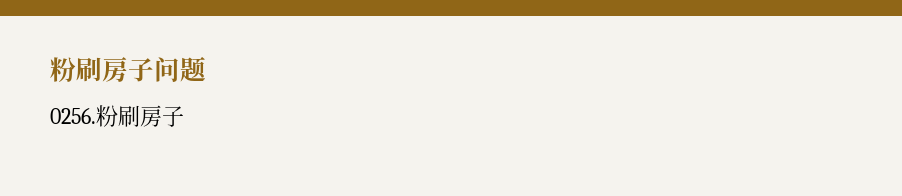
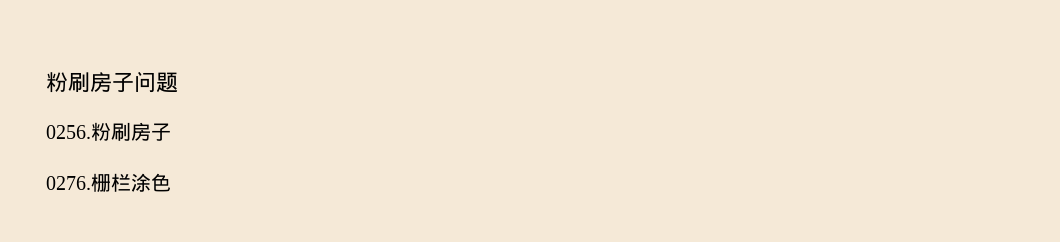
(184, 116) none -> [46,173,171,192] // 0276.栅栏涂色

